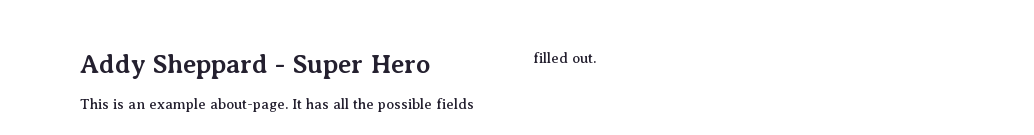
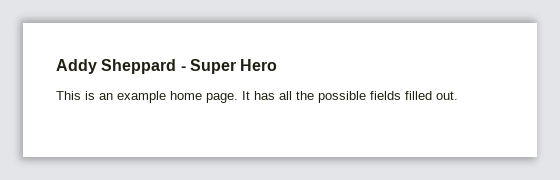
[210,98,288,112] about-page. -> [170,91,238,103] home page.

